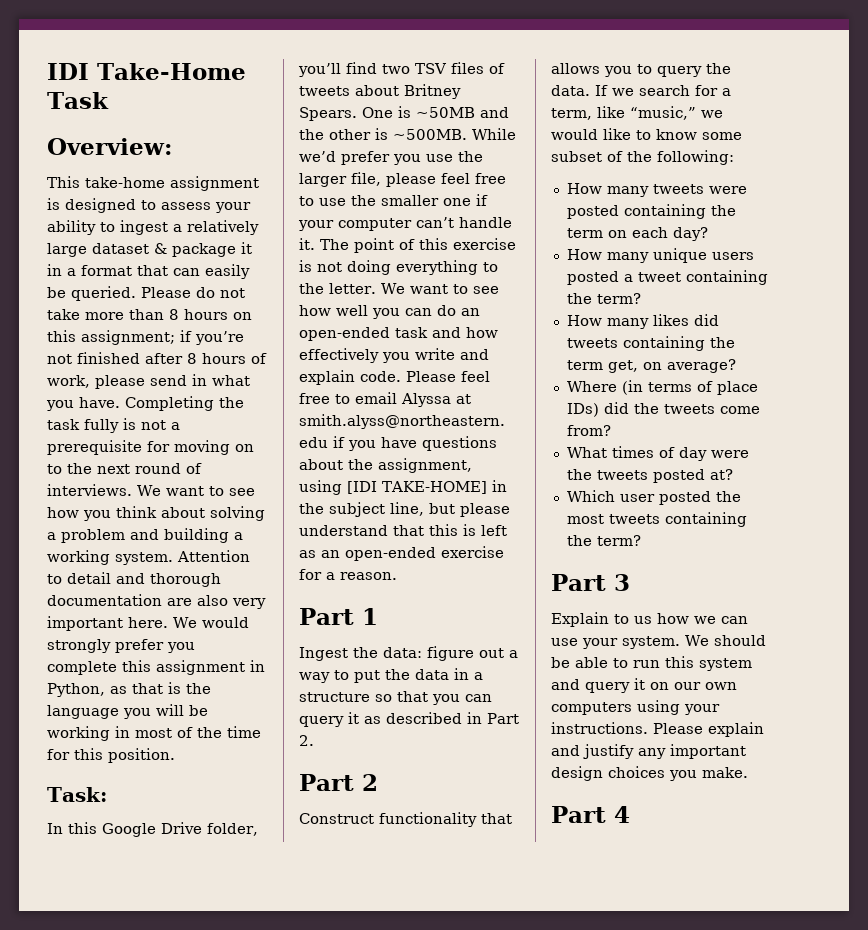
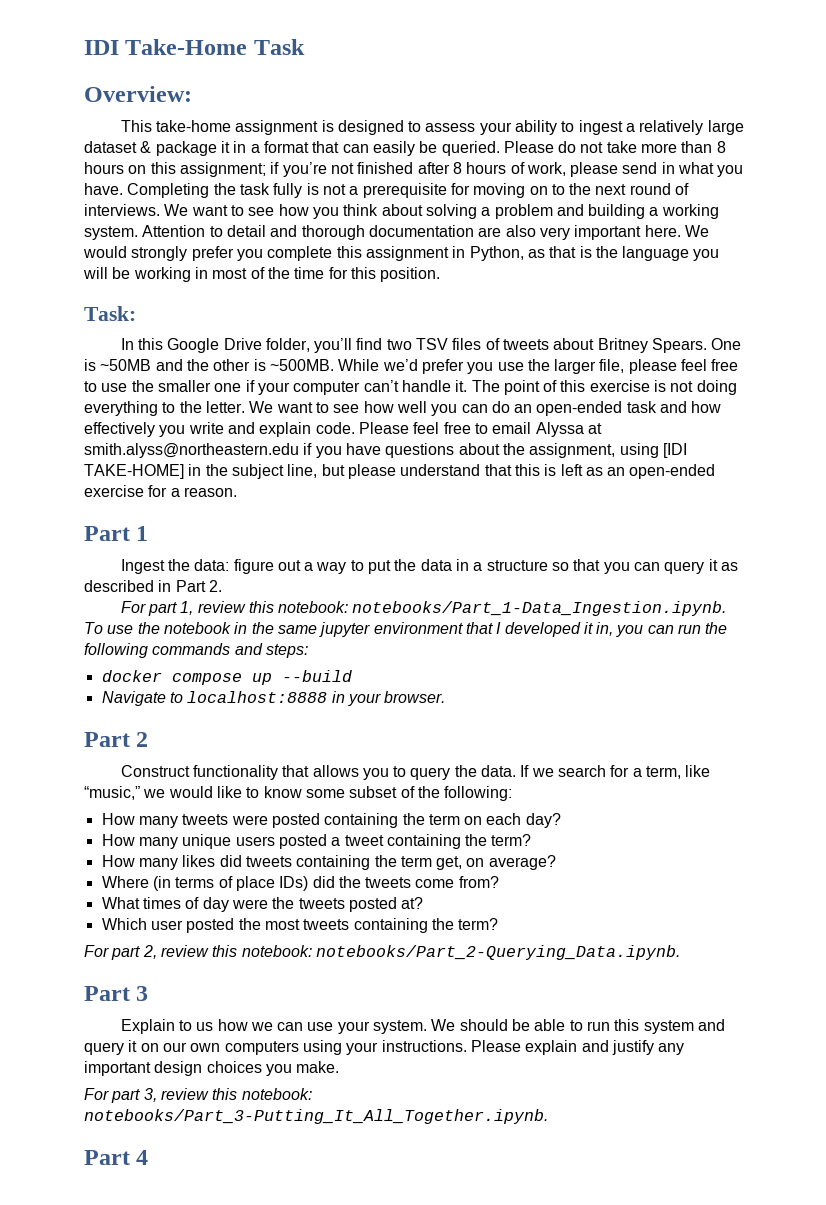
(314, 740) none -> [120,601,727,616] [84,622,728,637] [84,643,308,658] [101,670,352,685] [101,691,446,706] // For part 1, review this notebook: notebooks/Part_1-Data_Ingestion.ipynb. To use the notebook in the same jupyter environment that I developed it in, you can run the following commands and steps: // docker compose up --build // Navigate to localhost:8888 in your browser.
(641, 540) none -> [84,945,680,960] // For part 2, review this notebook: notebooks/Part_2-Querying_Data.ipynb.
(748, 772) none -> [84,1088,312,1103] [84,1109,548,1124] // For part 3, review this notebook: notebooks/Part_3-Putting_It_All_Together.ipynb.

